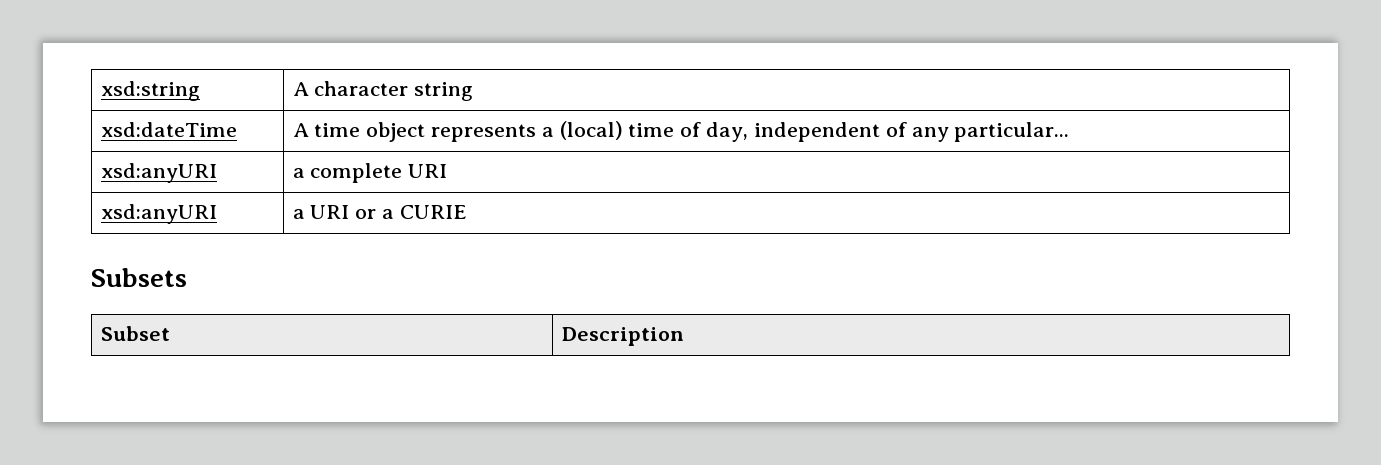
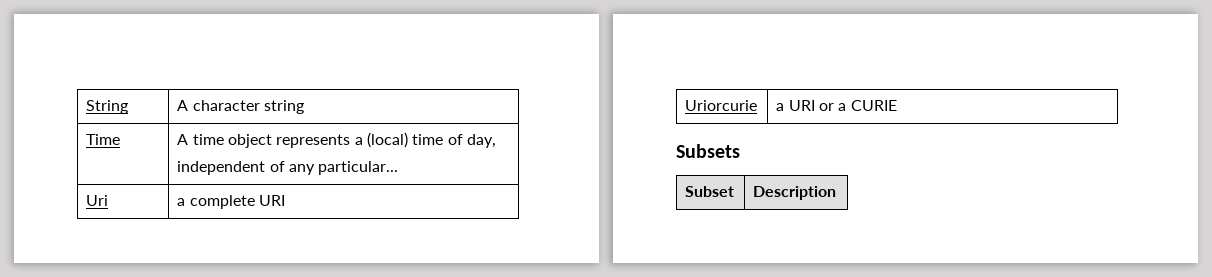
[100,81,200,101] xsd:string -> [86,100,129,114] String
[100,122,237,137] xsd:dateTime -> [86,134,121,145] Time
[100,163,217,183] xsd:anyURI -> [86,195,109,206] Uri
[100,204,217,224] xsd:anyURI -> [685,100,758,111] Uriorcurie

